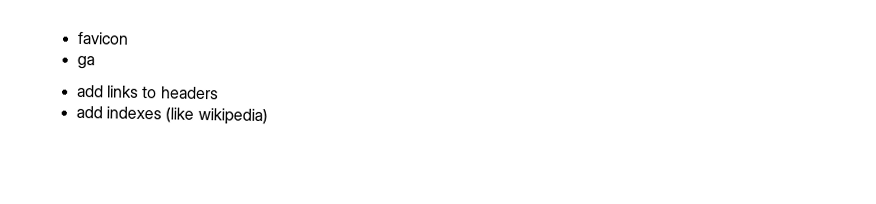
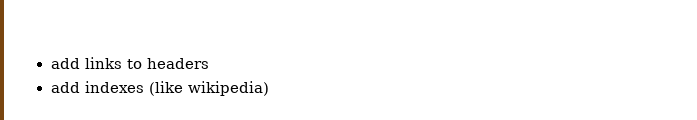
[76,31,129,45] [76,55,95,70] favicon // ga // -> (50, 63) none

